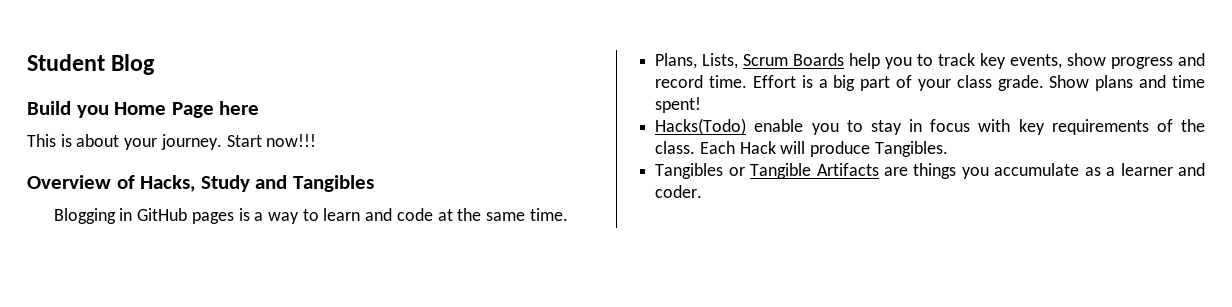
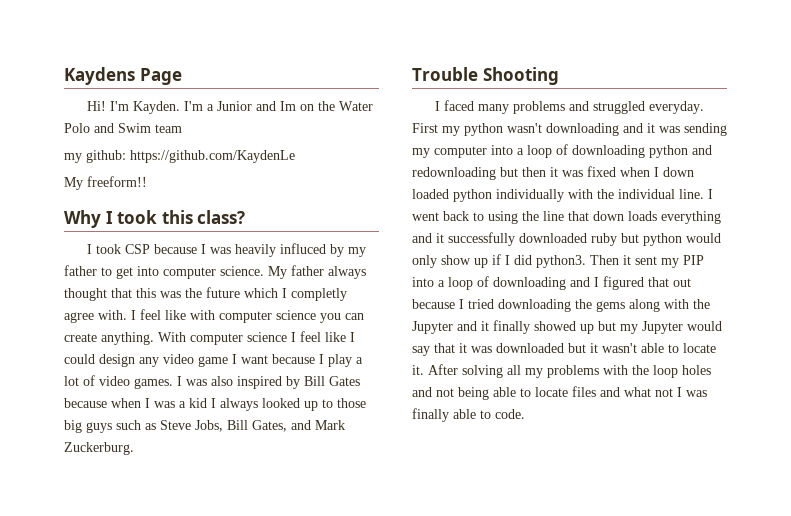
[27,54,156,75] [27,101,260,118] [27,134,317,150] [27,175,374,192] [53,208,568,224] [655,53,1205,69] [655,75,1205,91] [655,97,702,113] [655,118,1205,135] [655,141,948,157] [655,163,1205,179] [655,185,703,198] Student Blog // Build you Home Page here // This is about your journey. Start now!!! // Overview of Hacks, Study and Tangibles // Blogging in GitHub pages is a way to learn and code at the same time. // Plans, Lists, Scrum Boards help you to track key events, show progress and record time. Effort is a big part of your class grade. Show plans and time spent! // Hacks(Todo) enable you to stay in focus with key requirements of the class. Each Hack will produce Tangibles. // Tangibles or Tangible Artifacts are things you accumulate as a learner and coder. -> [64,67,182,85] [86,101,373,114] [64,123,182,133] [64,150,295,163] [64,176,147,190] [64,210,246,228] [86,243,366,257] [64,265,366,279] [64,287,347,301] [64,309,364,323] [64,331,355,345] [64,354,363,367] [64,375,360,389] [64,398,366,411] [64,420,345,433] [64,442,134,455] [412,67,559,85] [434,100,704,114] [412,123,727,136] [412,144,712,158] [412,166,694,180] [412,189,713,202] [412,211,721,224] [412,232,721,246] [412,254,704,268] [412,276,691,290] [412,299,710,312] [412,320,722,334] [412,343,716,356] [412,364,711,378] [412,386,707,400] [412,408,525,422] Kaydens Page // Hi! I'm Kayden. I'm a Junior and Im on the Water Polo and Swim team // my github: https://github.com/KaydenLe // My freeform!! // Why I took this class? // I took CSP because I was heavily influced by my father to get into computer science. My father always thought that this was the future which I completly agree with. I feel like with computer science you can create anything. With computer science I feel like I could design any video game I want because I play a lot of video games. I was also inspired by Bill Gates because when I was a kid I always looked up to those big guys such as Steve Jobs, Bill Gates, and Mark Zuckerburg. // Trouble Shooting // I faced many problems and struggled everyday. First my python wasn't downloading and it was sending my computer into a loop of downloading python and redownloading but then it was fixed when I down loaded python individually with the individual line. I went back to using the line that down loads everything and it successfully downloaded ruby but python would only show up if I did python3. Then it sent my PIP into a loop of downloading and I figured that out because I tried downloading the gems along with the Jupyter and it finally showed up but my Jupyter would say that it was downloaded but it wasn't able to locate it. After solving all my problems with the loop holes and not being able to locate files and what not I was finally able to code.

